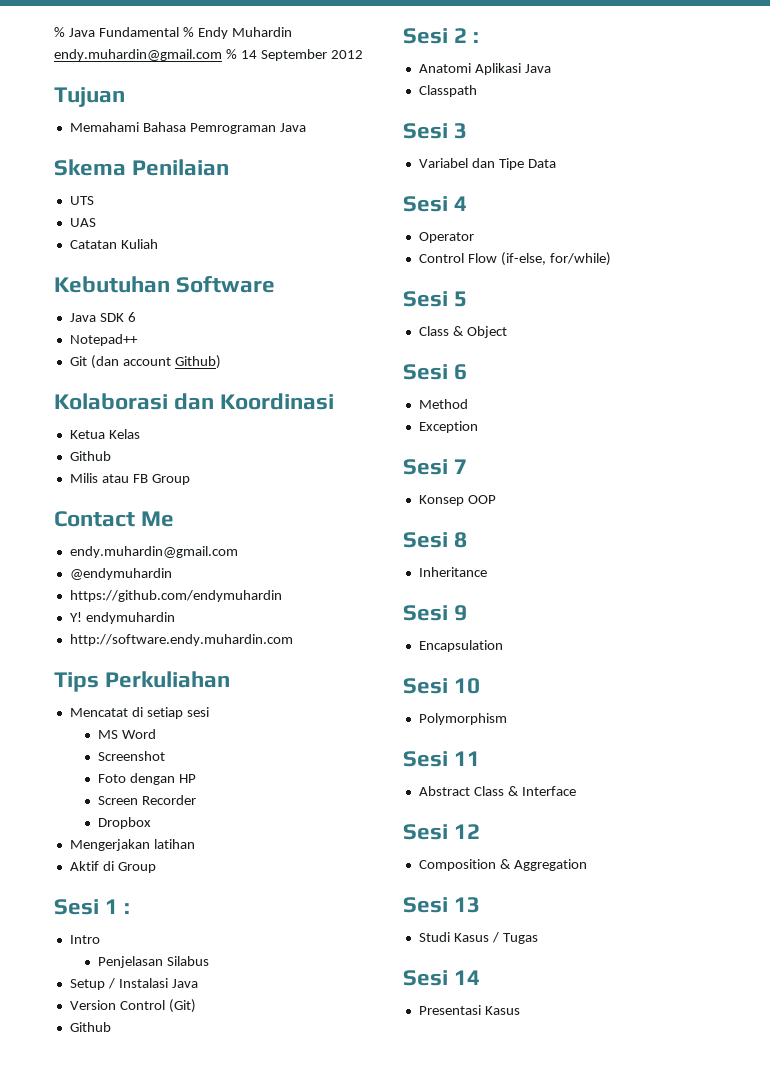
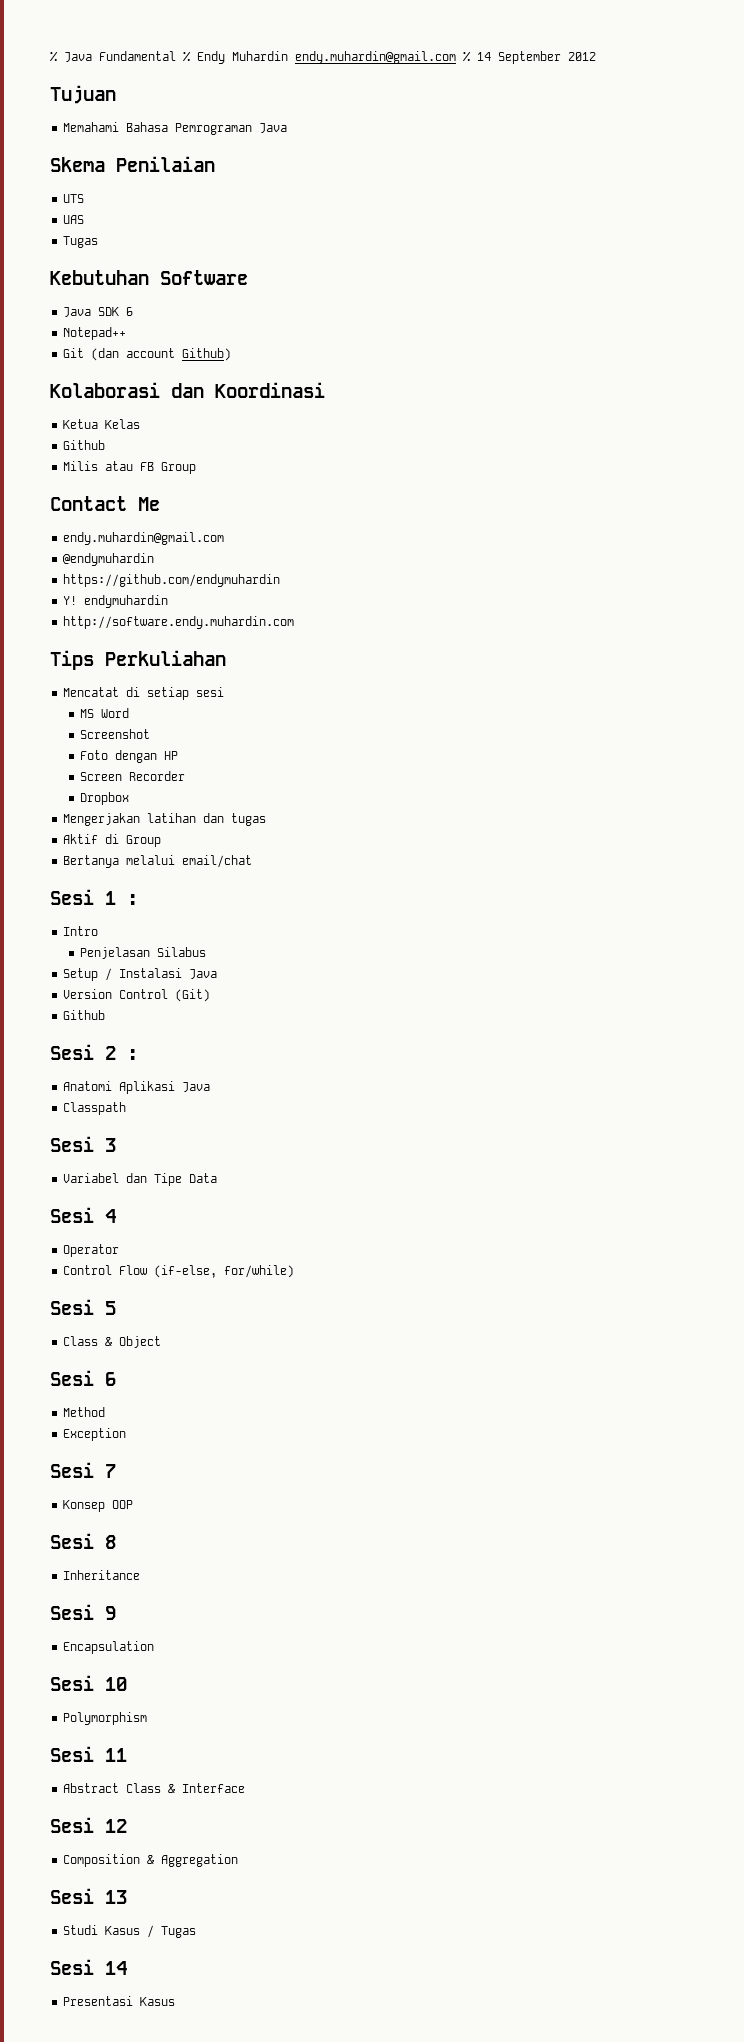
[69,239,158,249] Catatan Kuliah -> [63,236,99,248] Tugas
(195, 844) none -> [203,813,267,826] dan tugas
(156, 867) none -> [63,855,253,868] // Bertanya melalui email/chat

